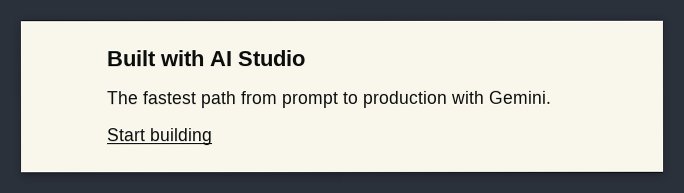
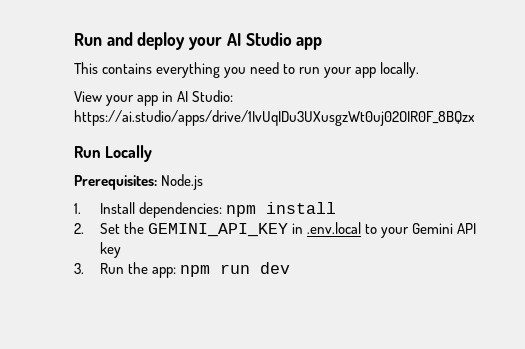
[106,50,305,67] [106,90,552,109] [107,128,213,146] Built with AI Studio // The fastest path from prompt to production with Gemini. // Start building -> [74,32,323,50] [74,62,420,78] [74,90,234,106] [74,110,475,126] [74,145,153,162] [74,174,204,190] [74,202,337,218] [74,222,477,238] [99,242,121,258] [74,262,291,278] Run and deploy your AI Studio app // This contains everything you need to run your app locally. // View your app in AI Studio: https://ai.studio/apps/drive/1IvUqIDu3UXusgzWt0uj02OIR0F_8BQzx // Run Locally // Prerequisites: Node.js // 1. Install dependencies: npm install // 2. Set the GEMINI_API_KEY in .env.local to your Gemini API key // 3. Run the app: npm run dev

